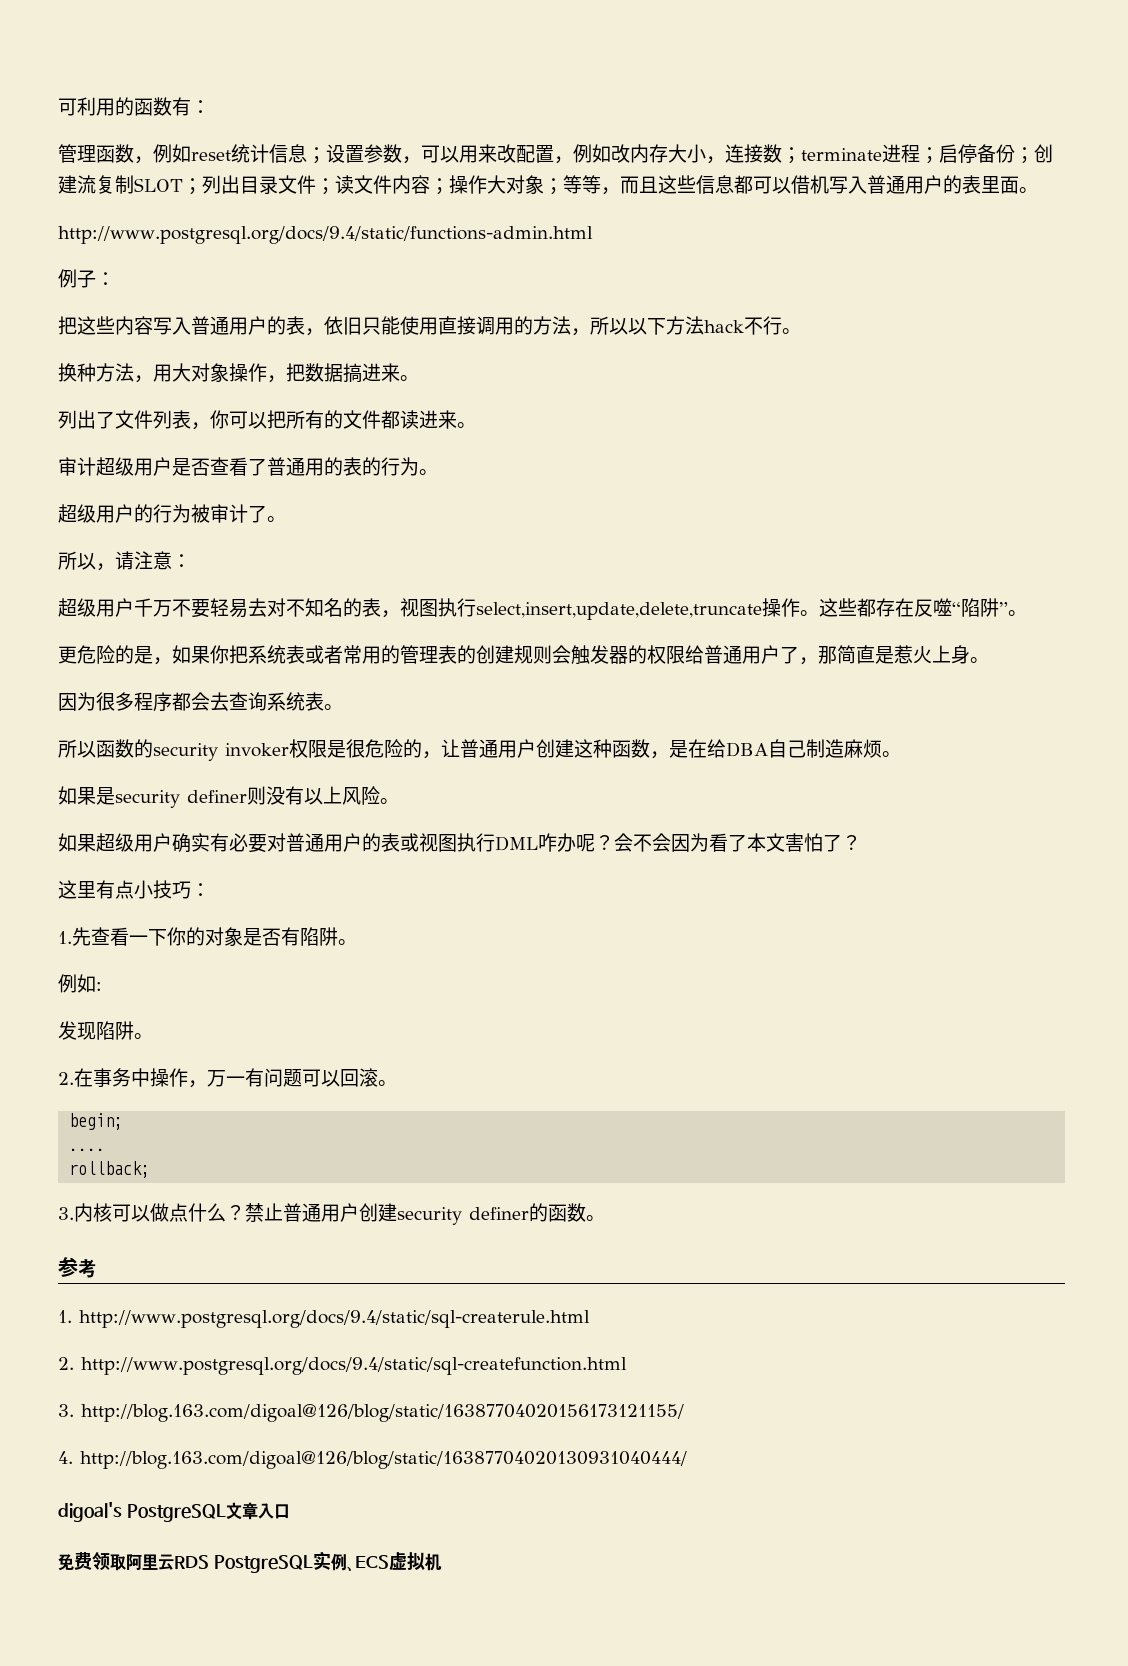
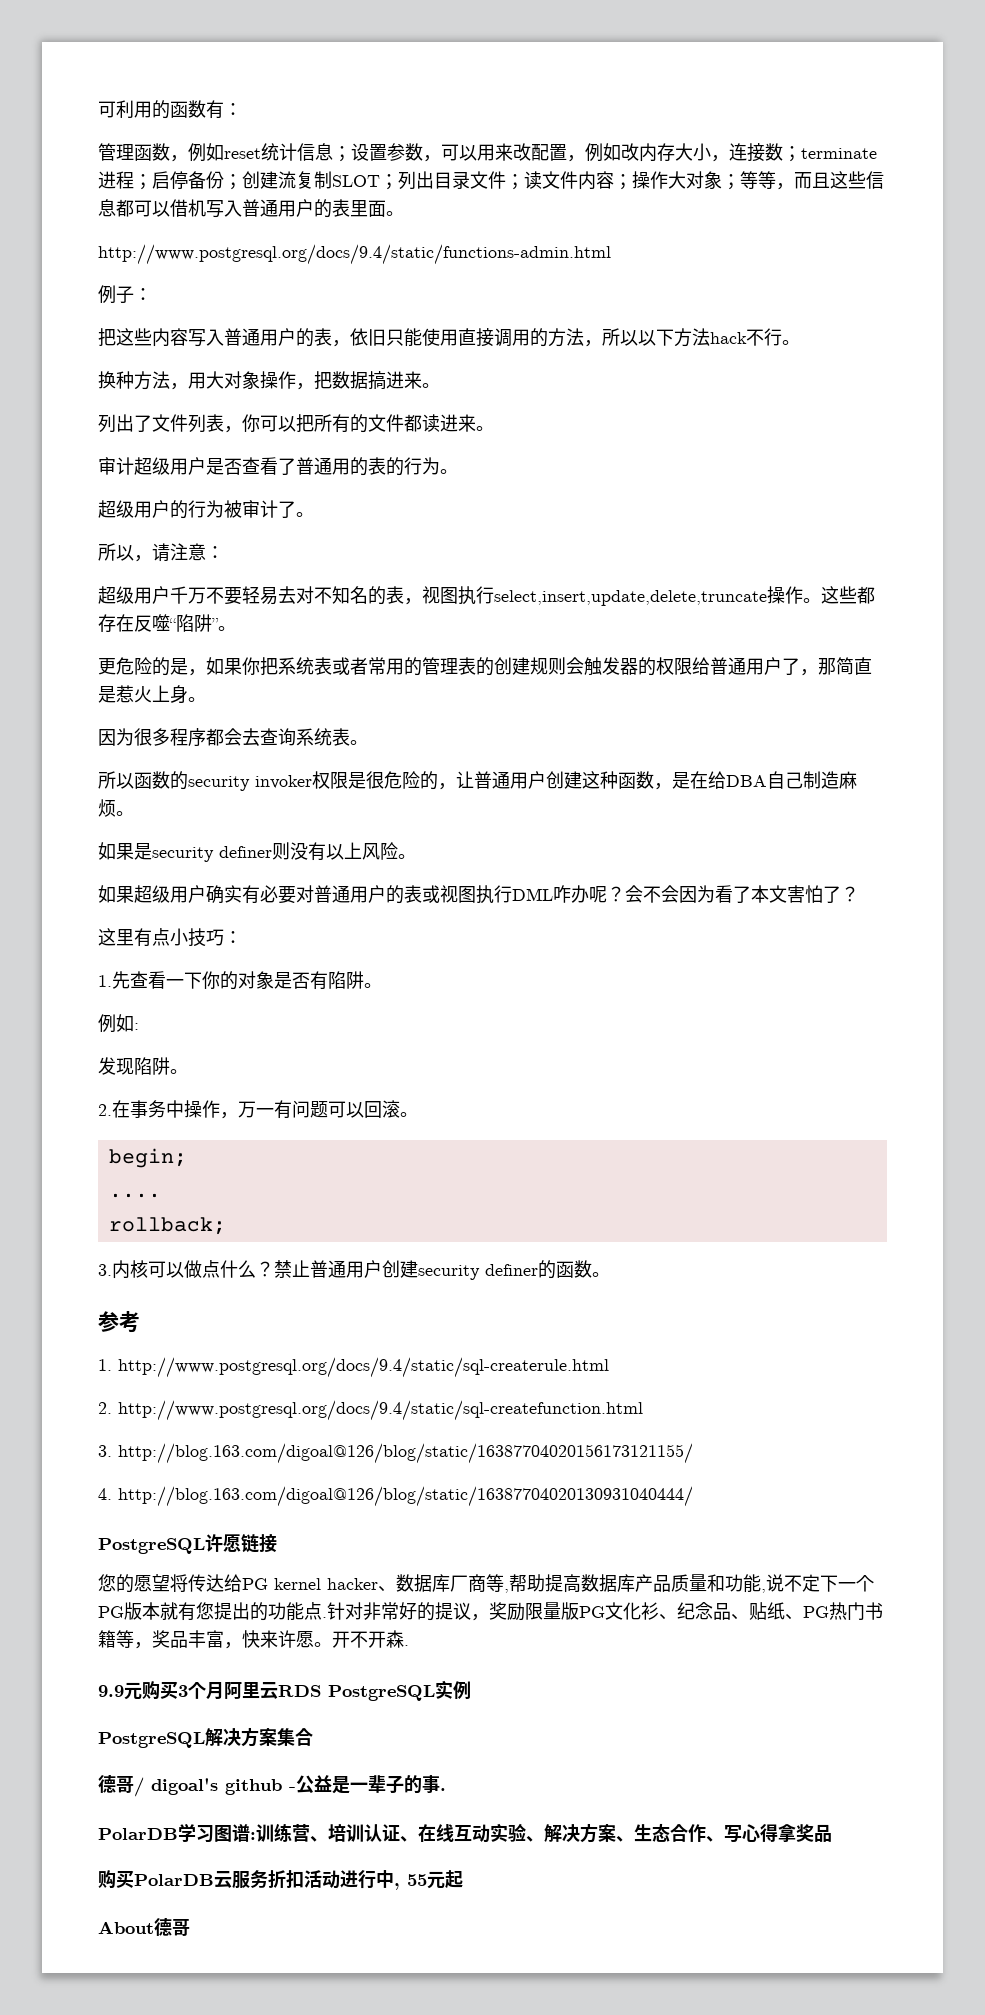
[58,1502,290,1522] [58,1552,126,1571] digoal's PostgreSQL文章入口 // 免费领取 -> [98,1534,277,1554] [98,1574,874,1593] [98,1602,883,1621] [98,1630,409,1649] [98,1681,224,1700] PostgreSQL许愿链接 // 您的愿望将传达给PG kernel hacker、数据库厂商等,帮助提高数据库产品质量和功能,说不定下一个PG版本就有您提出的功能点.针对非常好的提议，奖励限量版PG文化衫、纪念品、贴纸、PG热门书籍等，奖品丰富，快来许愿。开不开森. // 9.9元购买3个月
[346,1552,442,1572] 、ECS虚拟机 -> [98,1727,313,1748] [98,1774,446,1797] [98,1823,832,1843] [98,1870,463,1890] [98,1917,190,1936] // PostgreSQL解决方案集合 // 德哥/ digoal's github -公益是一辈子的事. // PolarDB学习图谱:训练营、培训认证、在线互动实验、解决方案、生态合作、写心得拿奖品 // 购买PolarDB云服务折扣活动进行中, 55元起 // About德哥

